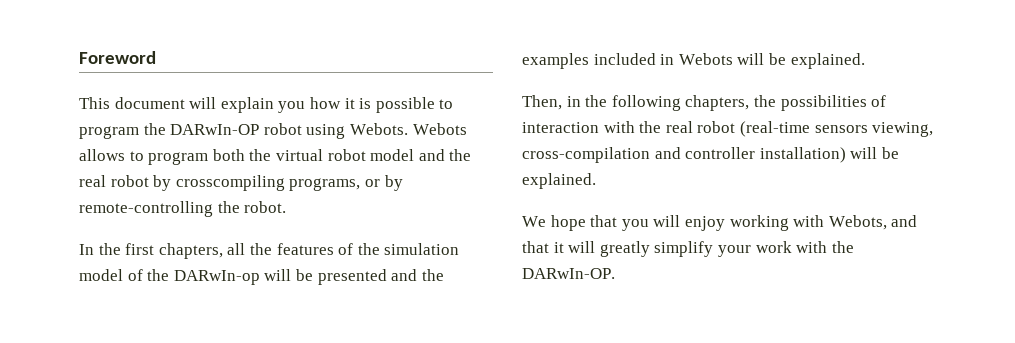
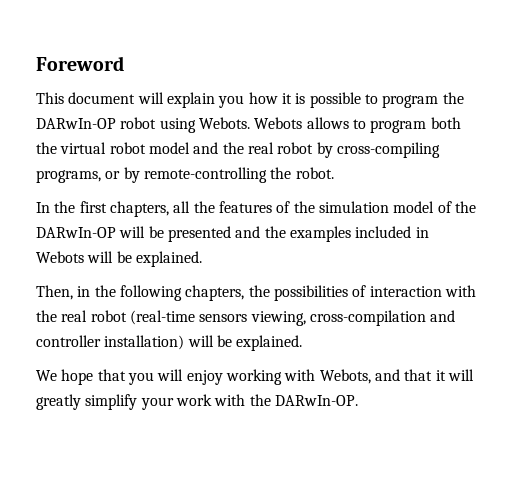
[175,175,285,191] crosscompiling -> [336,142,440,158] cross-compiling
[173,270,260,285] DARwIn-op -> [36,227,116,238] DARwIn-OP

